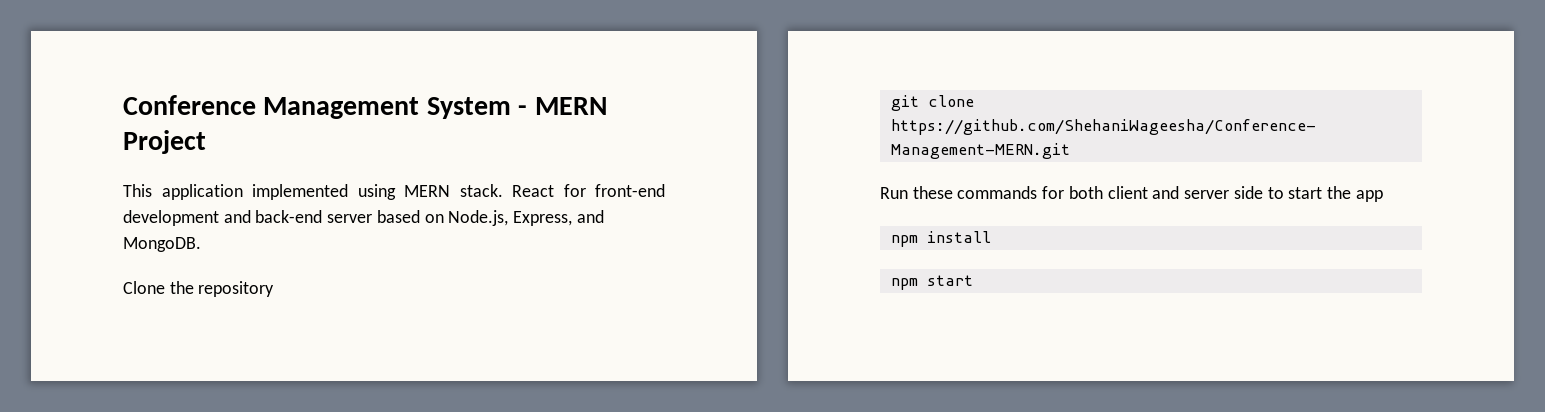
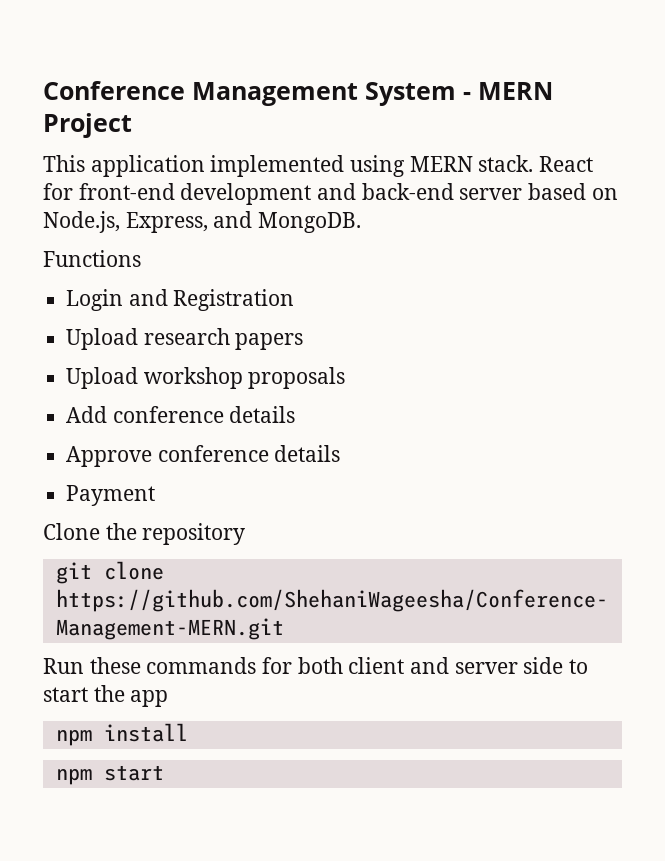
(201, 244) none -> [43,250,141,267] [66,289,295,311] [66,328,304,350] [66,367,346,389] [66,406,296,423] [66,445,341,467] [66,485,156,506] // Functions // Login and Registration // Upload research papers // Upload workshop proposals // Add conference details // Approve conference details // Payment

